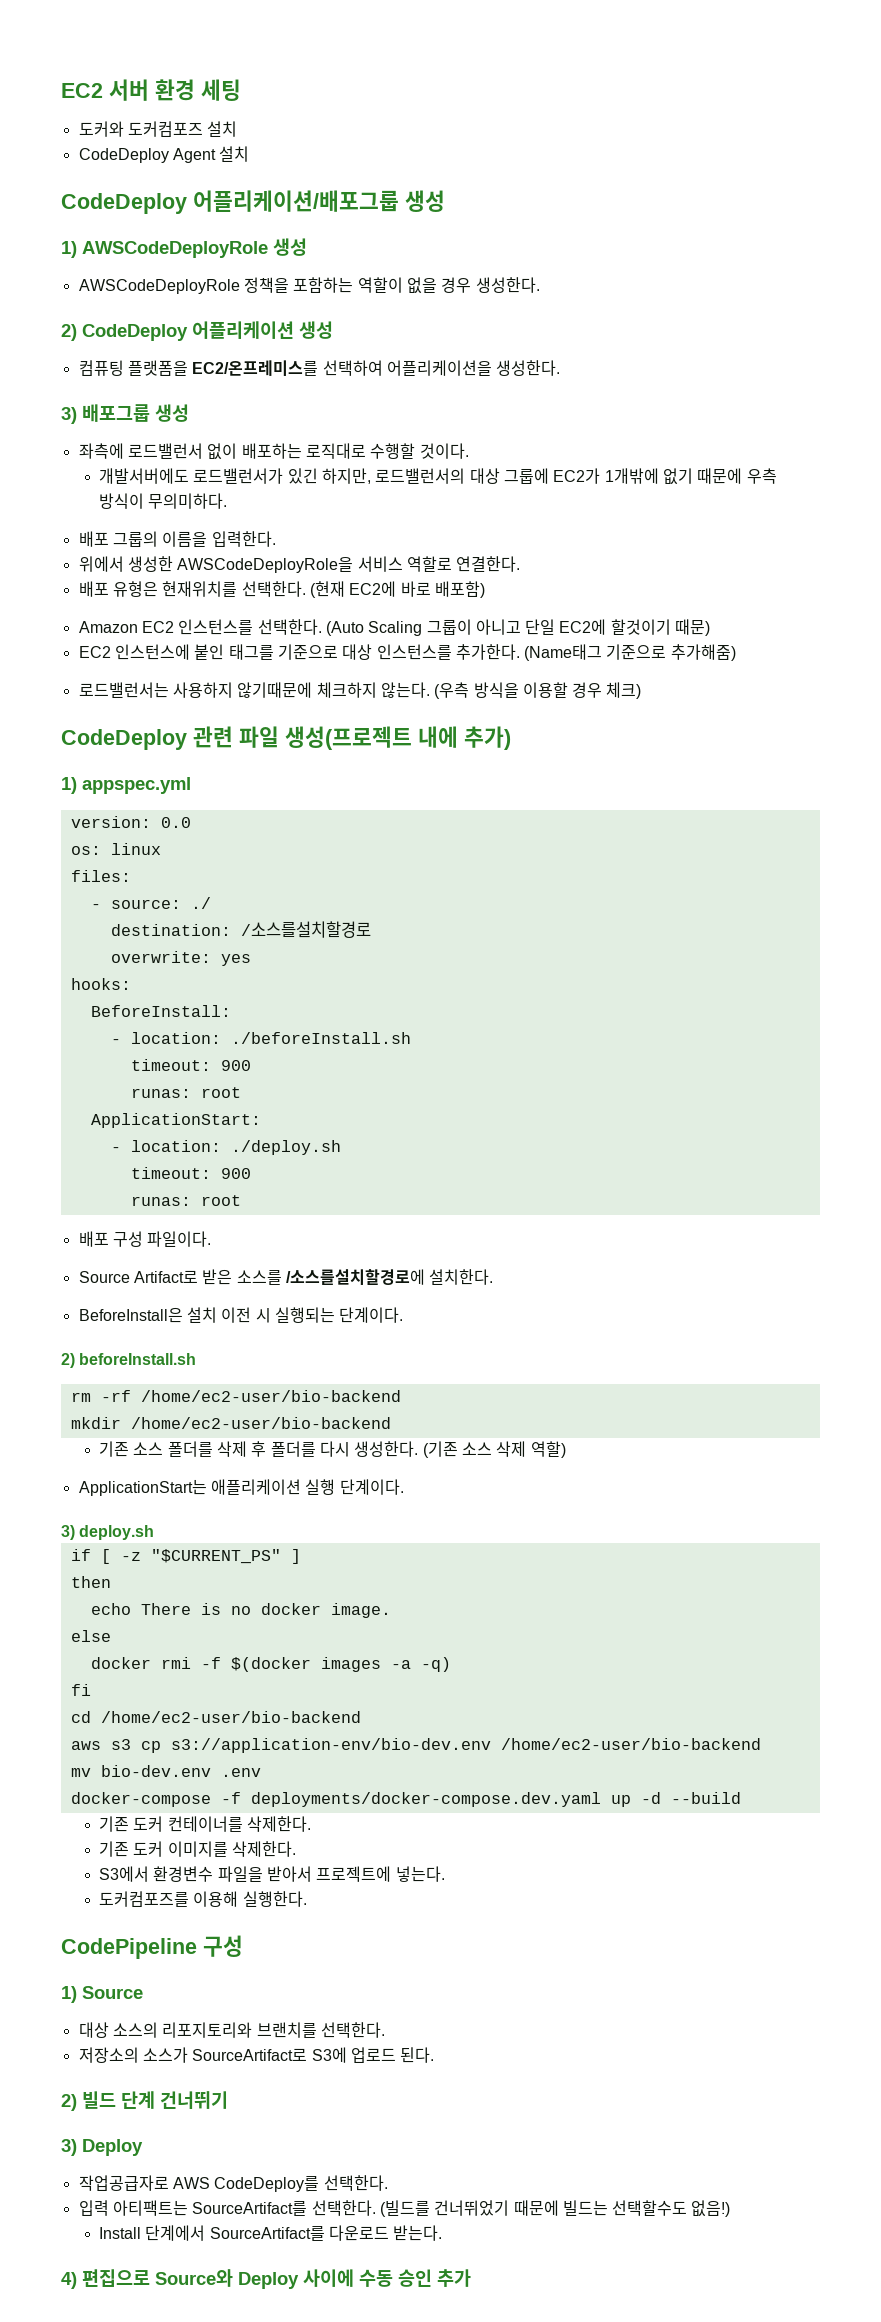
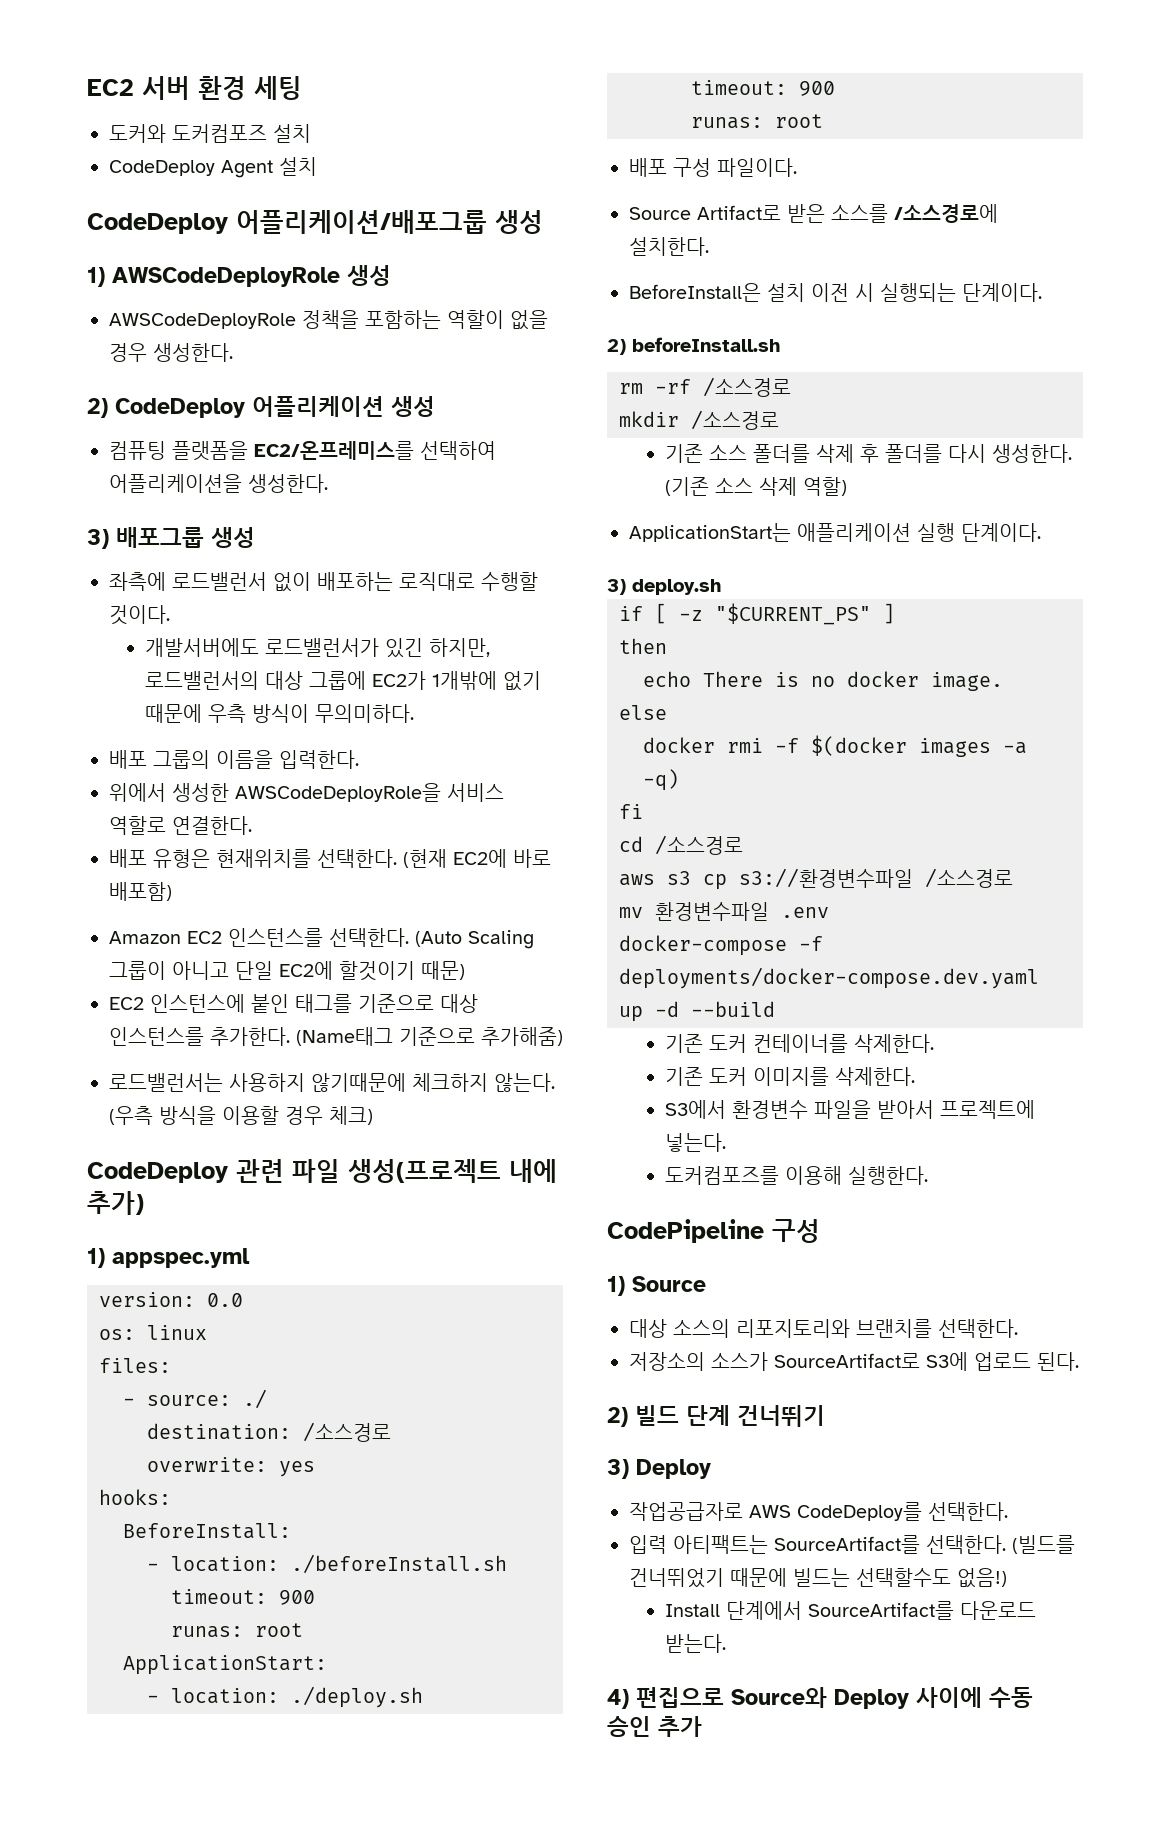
[240,921,371,938] /소스를설치할경로 -> [303,1422,391,1442] /소스경로
[285,1269,425,1285] /소스를설치할경로에 -> [894,204,998,223] /소스경로에
[140,1390,401,1402] /home/ec2-user/bio-backend -> [703,377,791,397] /소스경로
[130,1417,391,1429] /home/ec2-user/bio-backend -> [691,410,779,430] /소스경로
[100,1711,361,1723] /home/ec2-user/bio-backend -> [655,835,743,855] /소스경로
[170,1738,761,1753] s3://application-env/bio-dev.env /home/ec2-user/bio-backend -> [739,868,1013,888] s3://환경변수파일 /소스경로
[100,1765,211,1777] bio-dev.env -> [655,902,769,921] 환경변수파일

